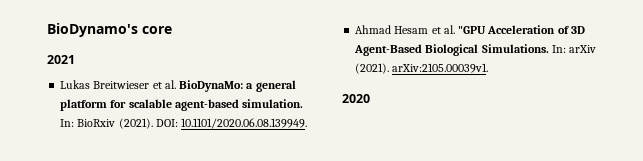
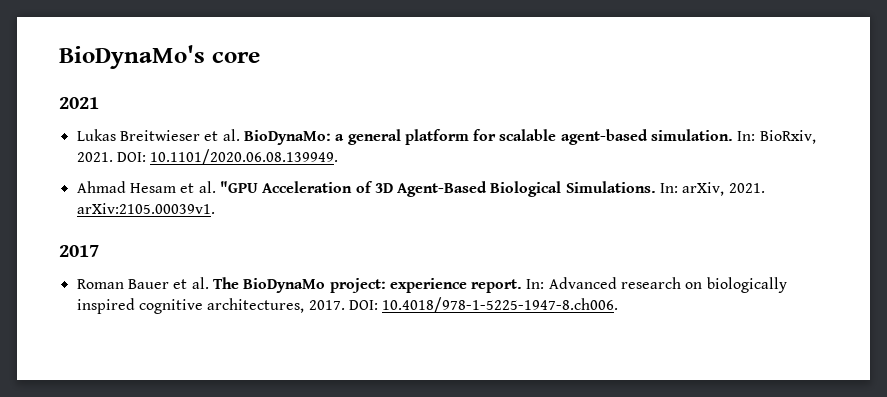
[47,23,138,37] BioDynamo's -> [59,45,205,69] BioDynaMo's
[77,118,153,129] BioRxiv (2021). -> [759,130,816,144] [76,152,113,162] BioRxiv, 2021.
[569,45,597,53] [355,63,390,74] arXiv (2021). -> [682,182,765,196] arXiv, 2021.
[342,94,370,103] 2020 -> [59,245,99,257] [76,277,787,293] [76,297,619,314] 2017 // Roman Bauer et al. The BioDynaMo project: experience report. In: Advanced research on biologically inspired cognitive architectures, 2017. DOI: 10.4018/978-1-5225-1947-8.ch006.

